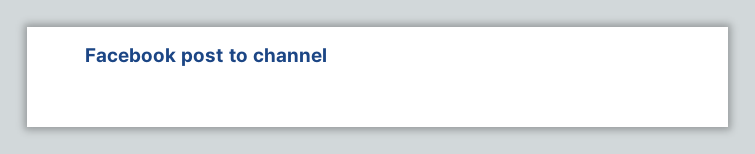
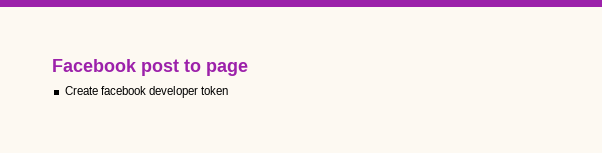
[252,48,327,63] channel -> [206,62,248,76] [64,86,228,98] page // Create facebook developer token

